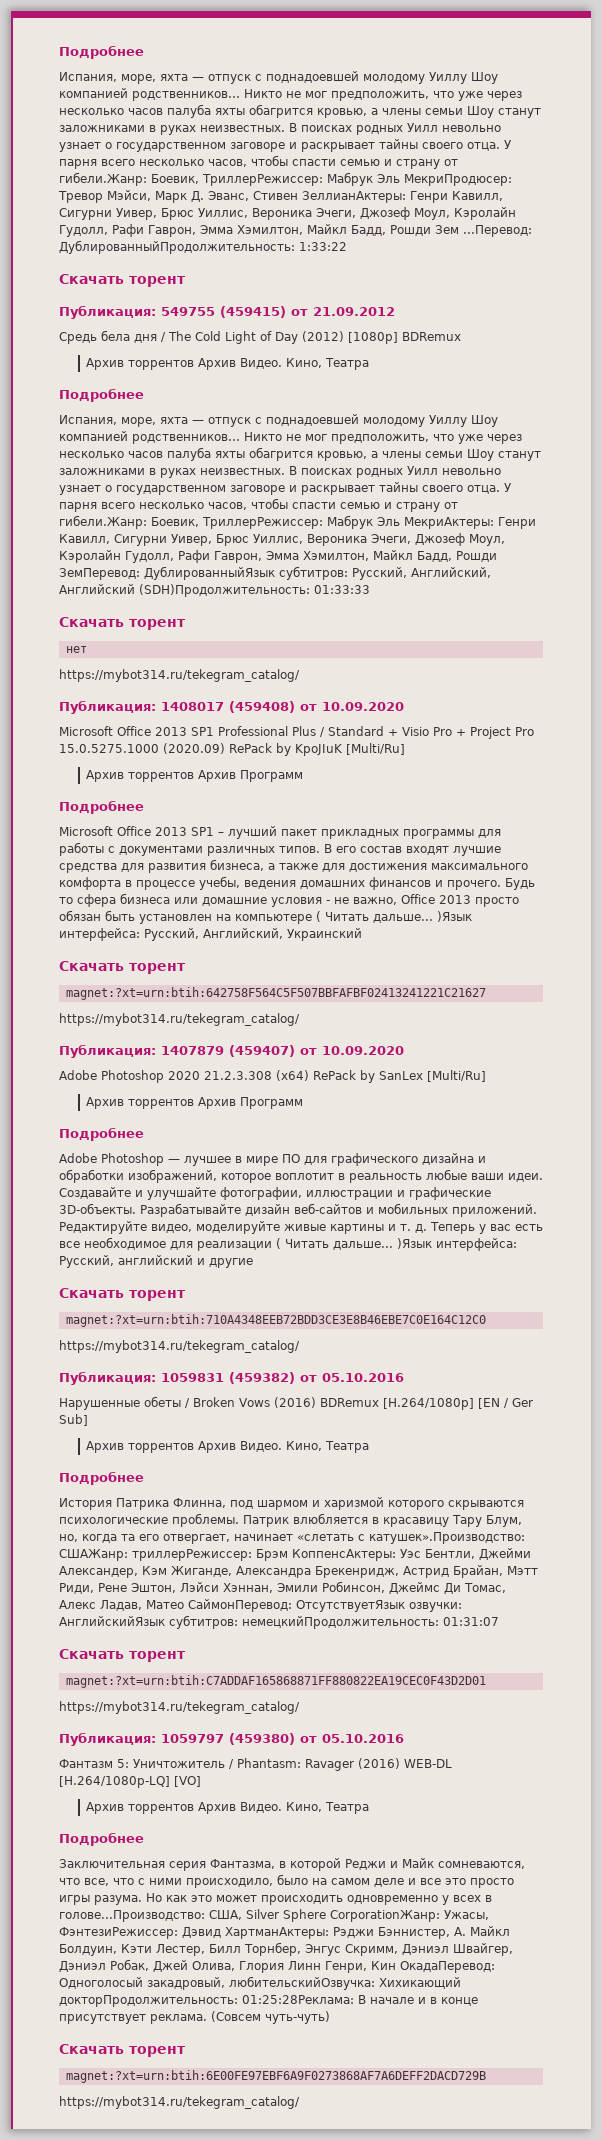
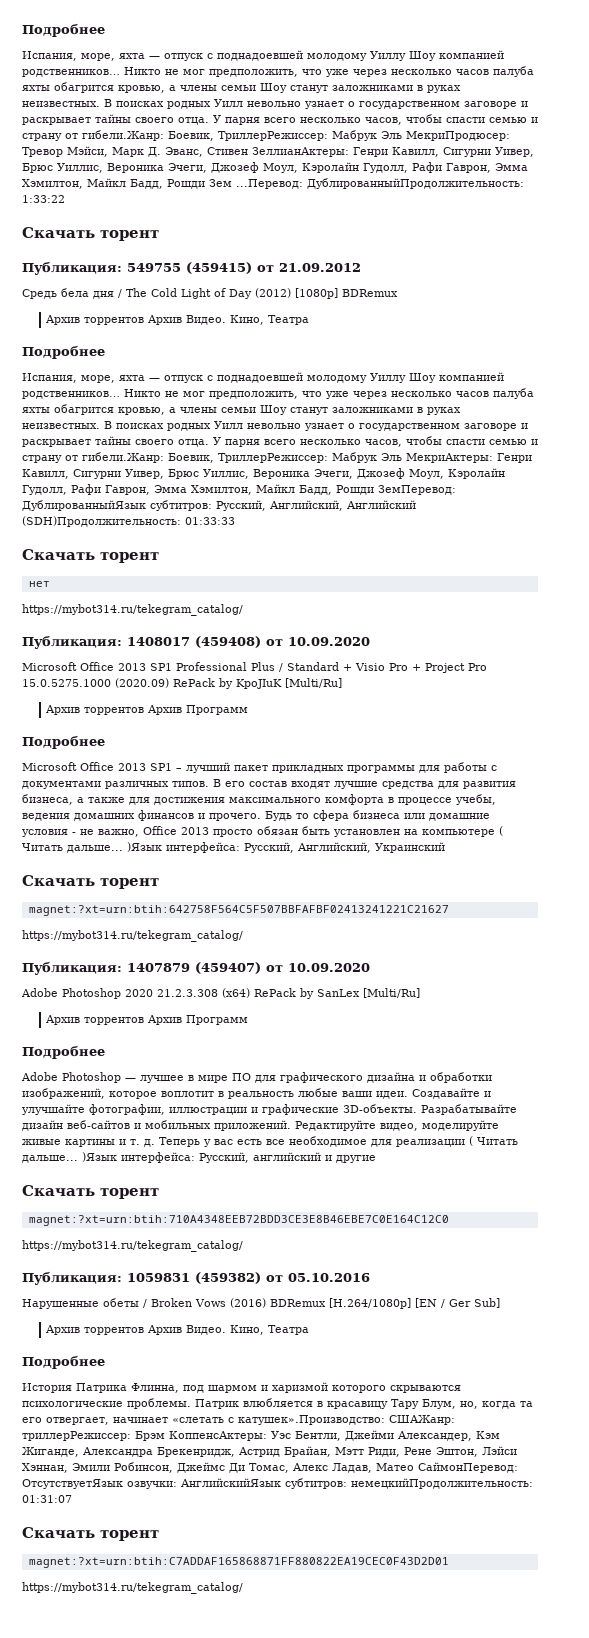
[59,1732,404,1746] [59,1758,452,1771] [59,1776,201,1788] [86,1802,370,1814] [59,1832,144,1846] [59,1858,525,1871] [59,1874,514,1888] [59,1893,492,1905] [59,1909,489,1922] [59,1926,510,1939] [59,1942,513,1956] [59,1959,495,1973] [59,1976,461,1990] [59,1995,478,2007] [59,2011,330,2024] [59,2044,186,2057] [65,2070,486,2083] [59,2096,300,2109] // Публикация: 1059797 (459380) от 05.10.2016 // Фантазм 5: Уничтожитель / Phantasm: Ravager (2016) WEB-DL [H.264/1080p-LQ] [VO] // Архив торрентов Архив Видео. Кино, Театра // Подробнее // Заключительная серия Фантазма, в которой Реджи и Майк сомневаются, что все, что с ними происходило, было на самом деле и все это просто игры разума. Но как это может происходить одновременно у всех в голове...Производство: США, Silver Sphere CorporationЖанр: Ужасы, ФэнтезиРежиссер: Дэвид ХартманАктеры: Рэджи Бэннистер, А. Майкл Болдуин, Кэти Лестер, Билл Торнбер, Энгус Скримм, Дэниэл Швайгер, Дэниэл Робак, Джей Олива, Глория Линн Генри, Кин ОкадаПеревод: Одноголосый закадровый, любительскийОзвучка: Хихикающий докторПродолжительность: 01:25:28Реклама: В начале и в конце присутствует реклама. (Совсем чуть-чуть) // Скачать торент // magnet:?xt=urn:btih:6E00FE97EBF6A9F0273868AF7A6DEFF2DACD729B // https://mybot314.ru/tekegram_catalog/ -> (243, 1588) none

